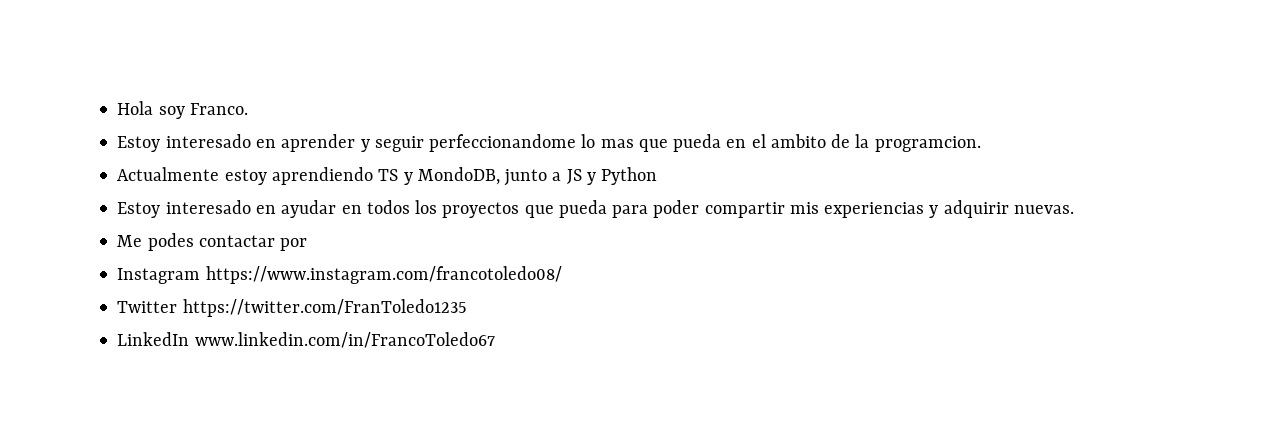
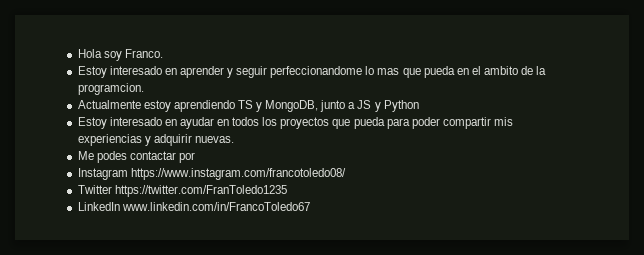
[417,167,500,185] MondoDB, -> [265,100,319,112] MongoDB,

